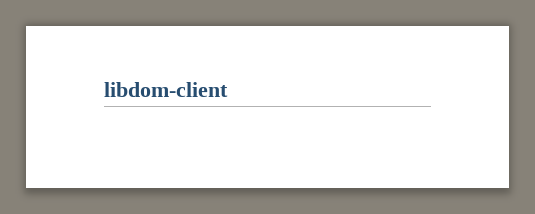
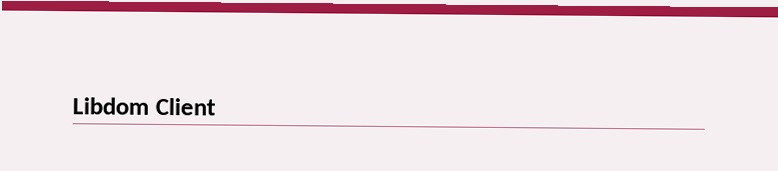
[104,82,228,97] libdom-client -> [72,97,216,116] Libdom Client

